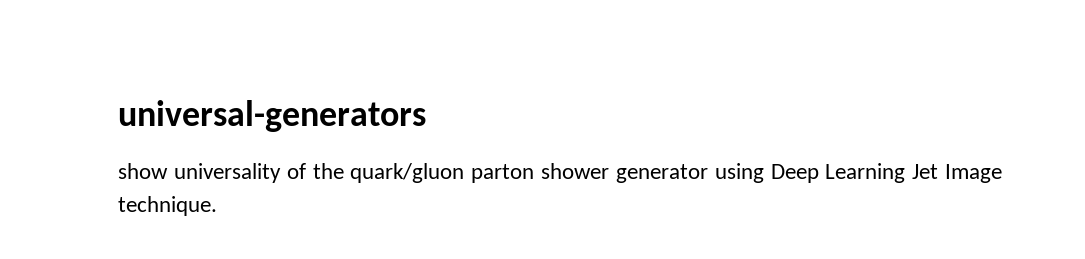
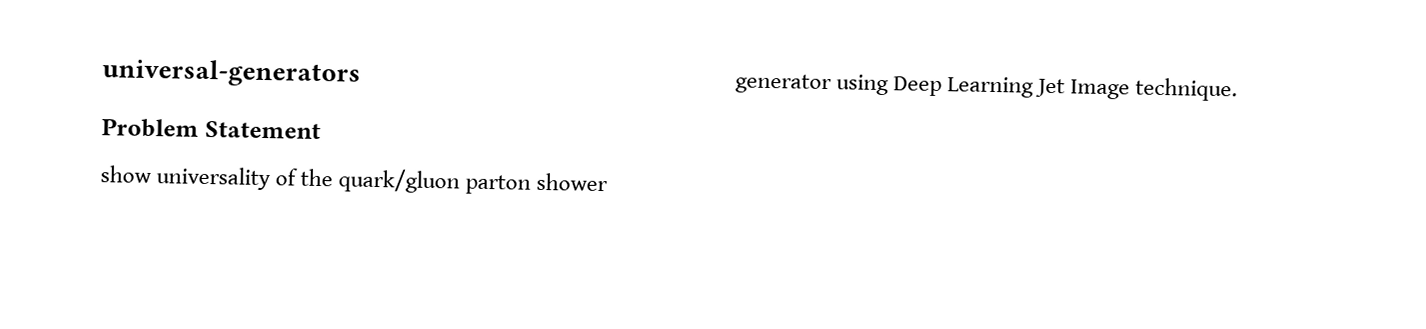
(426, 116) none -> [101,118,321,140] // Problem Statement

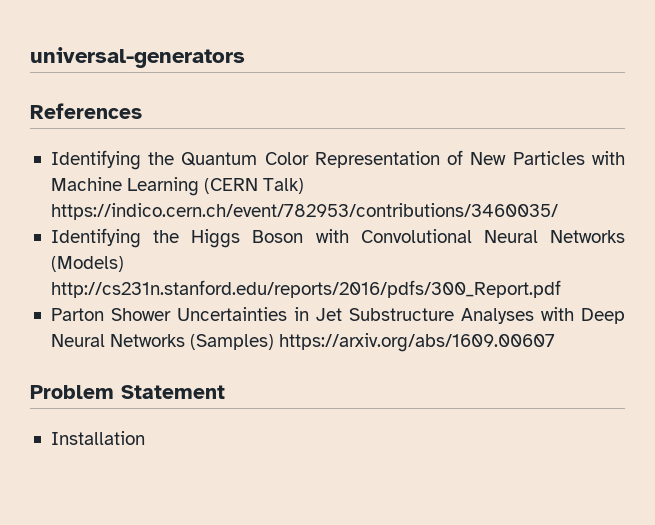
[101,118,321,140] [100,165,609,195] [735,73,1239,102] Problem Statement // show universality of the quark/gluon parton shower generator using Deep Learning Jet Image technique. -> [30,103,142,119] [50,150,625,170] [50,177,305,196] [50,203,558,220] [50,228,625,248] [50,256,124,272] [50,280,561,298] [50,307,625,324] [50,333,556,352] [30,385,225,399] [50,431,145,445] References // Identifying the Quantum Color Representation of New Particles with Machine Learning (CERN Talk) https://indico.cern.ch/event/782953/contributions/3460035/ // Identifying the Higgs Boson with Convolutional Neural Networks (Models) http://cs231n.stanford.edu/reports/2016/pdfs/300_Report.pdf // Parton Shower Uncertainties in Jet Substructure Analyses with Deep Neural Networks (Samples) https://arxiv.org/abs/1609.00607 // Problem Statement // Installation

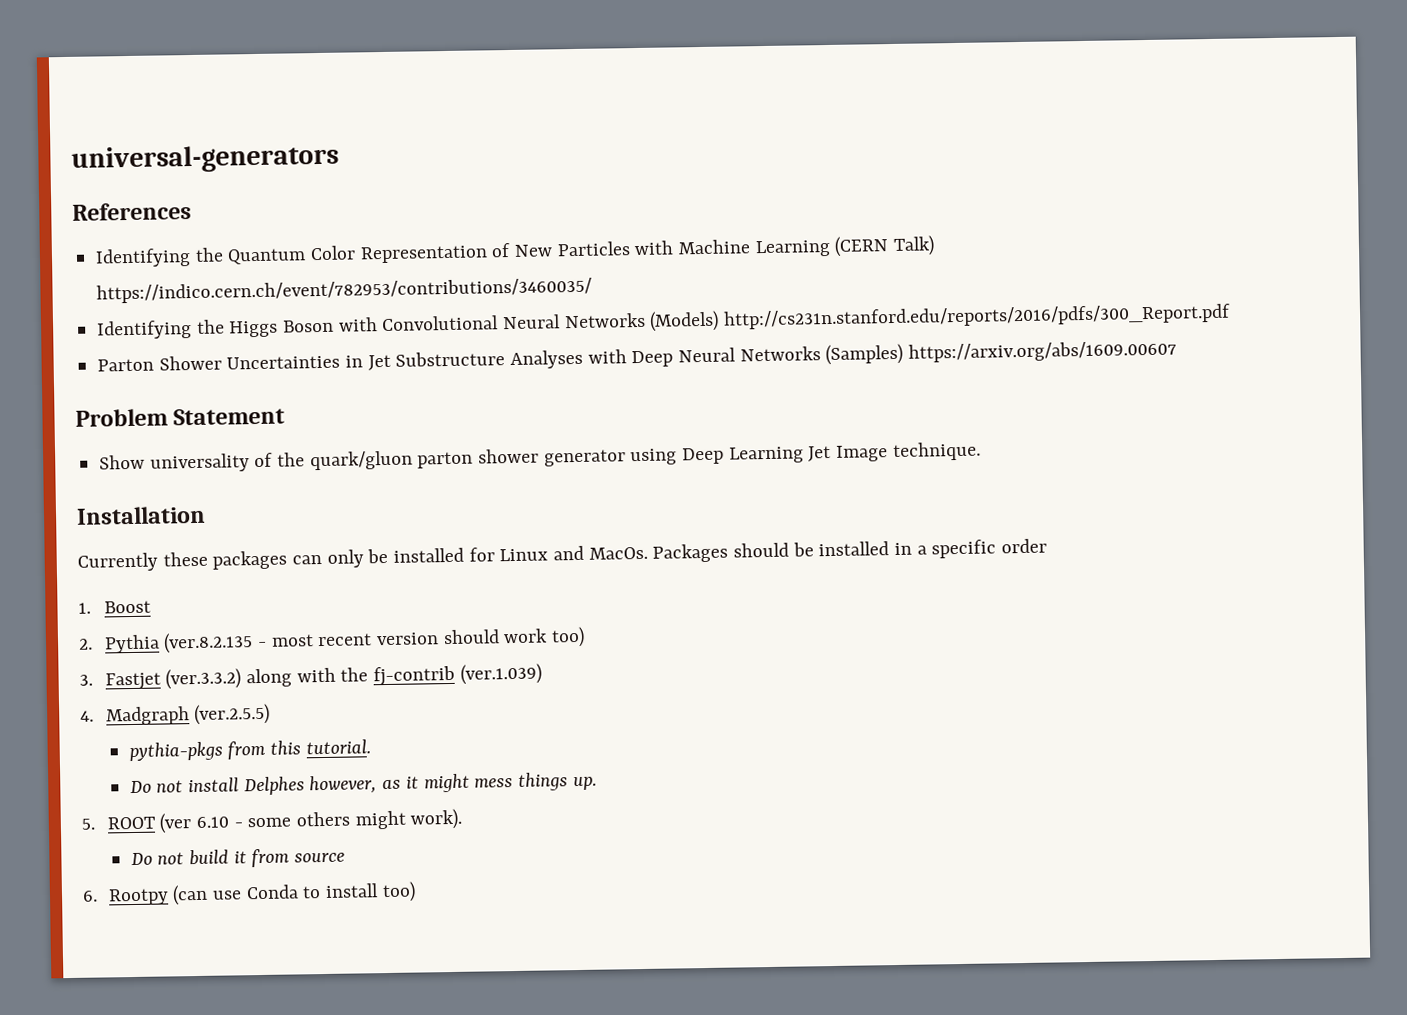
[50,431,145,445] Installation -> [99,441,981,473] [76,505,206,525] [77,538,1048,572] [78,600,151,614] [78,626,586,654] [79,663,542,691] [80,703,271,726] [128,739,371,762] [129,772,597,796] [81,808,464,834] [130,848,346,868] [82,881,416,906] Show universality of the quark/gluon parton shower generator using Deep Learning Jet Image technique. // Installation // Currently these packages can only be installed for Linux and MacOs. Packages should be installed in a specific order // 1. Boost // 2. Pythia (ver.8.2.135 - most recent version should work too) // 3. Fastjet (ver.3.3.2) along with the fj-contrib (ver.1.039) // 4. Madgraph (ver.2.5.5) // pythia-pkgs from this tutorial. // Do not install Delphes however, as it might mess things up. // 5. ROOT (ver 6.10 - some others might work). // Do not build it from source // 6. Rootpy (can use Conda to install too)

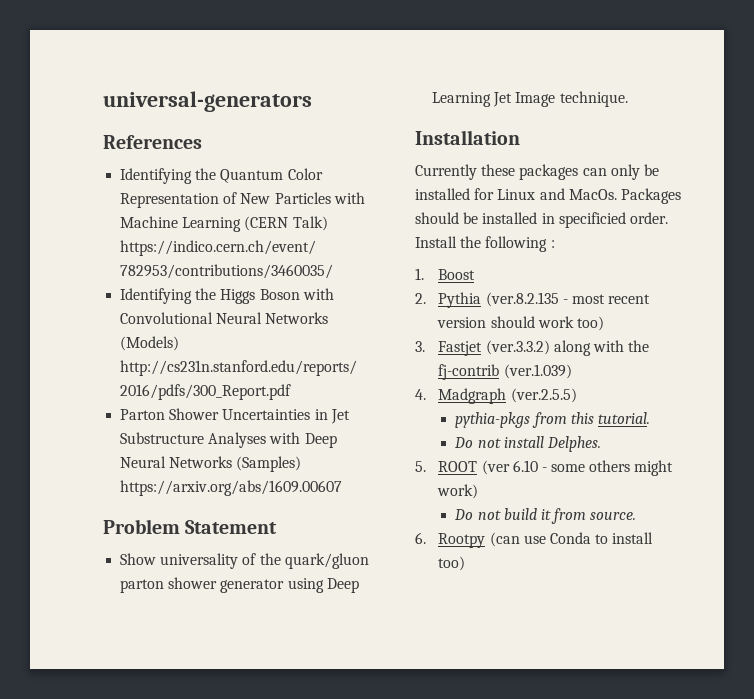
[916,538,1048,559] a specific order -> [558,212,668,228] [415,236,555,252] specificied order. Install the following :
[243,772,597,796] Delphes however, as it might mess things up. -> [546,436,601,452] Delphes.
[410,808,464,830] work). -> [437,484,479,499] work)
[294,852,346,863] source -> [590,512,637,520] source.

